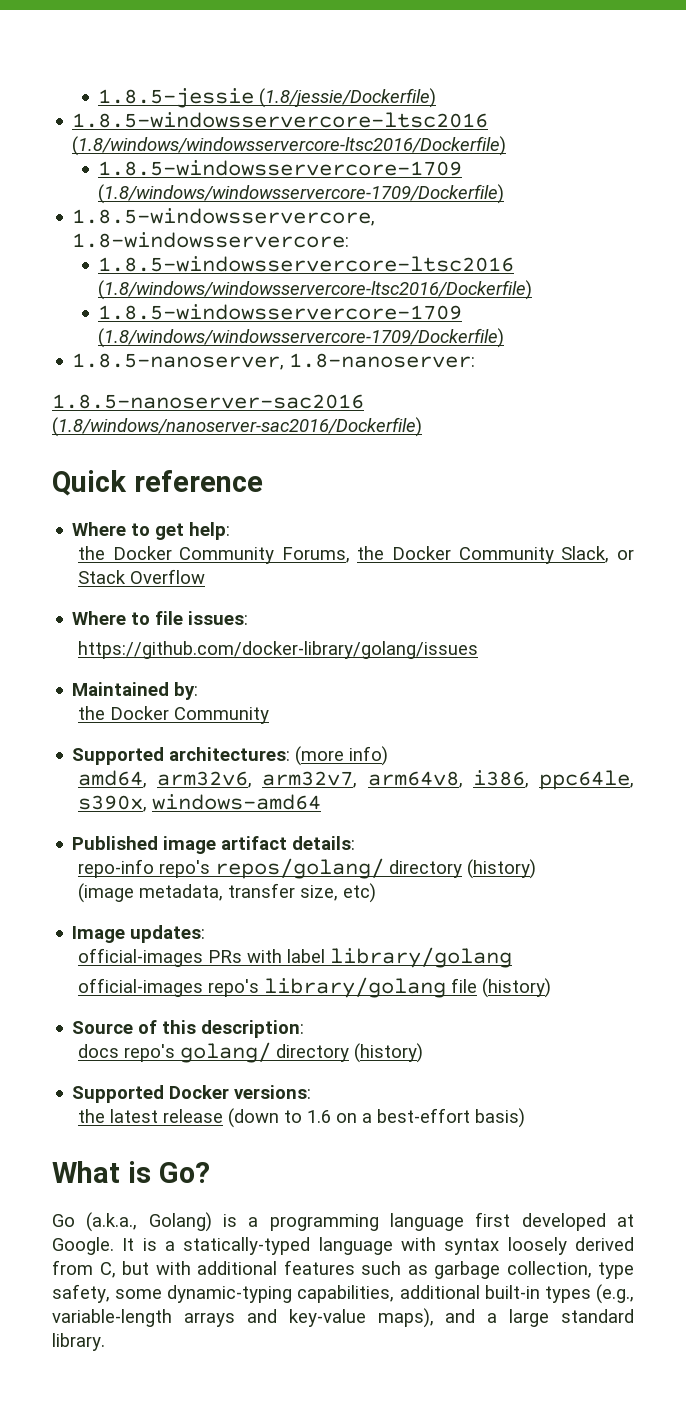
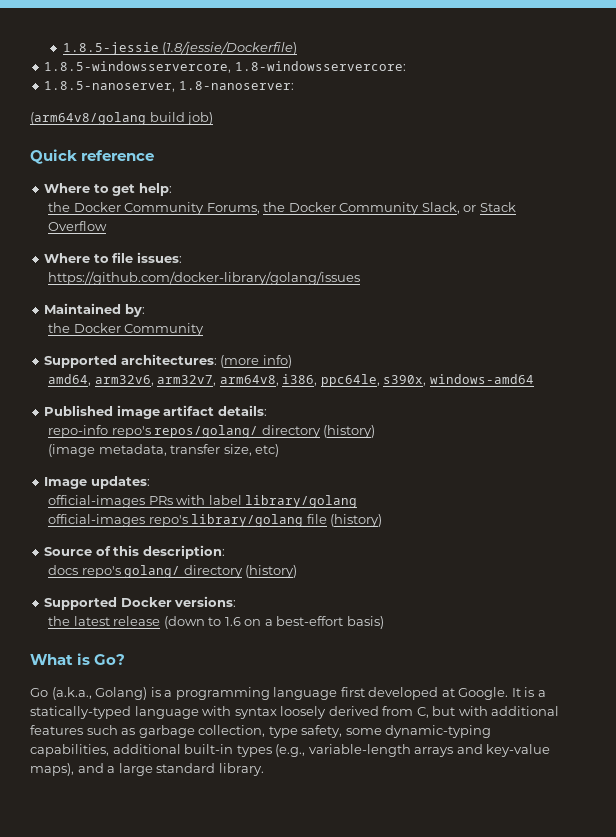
[72,112,489,128] [72,136,507,156] [98,160,463,176] [98,184,505,204] [72,208,376,226] [72,232,350,248] [98,256,515,272] [98,280,533,300] [98,304,463,320] [98,328,505,348] 1.8.5-windowsservercore-ltsc2016 (1.8/windows/windowsservercore-ltsc2016/Dockerfile) // 1.8.5-windowsservercore-1709 (1.8/windows/windowsservercore-1709/Dockerfile) // 1.8.5-windowsservercore, 1.8-windowsservercore: // 1.8.5-windowsservercore-ltsc2016 (1.8/windows/windowsservercore-ltsc2016/Dockerfile) // 1.8.5-windowsservercore-1709 (1.8/windows/windowsservercore-1709/Dockerfile) -> [44,61,406,73] 1.8.5-windowsservercore, 1.8-windowsservercore:
[52,394,364,409] [52,417,422,437] 1.8.5-nanoserver-sac2016 (1.8/windows/nanoserver-sac2016/Dockerfile) -> [30,112,214,125] (arm64v8/golang build job)

